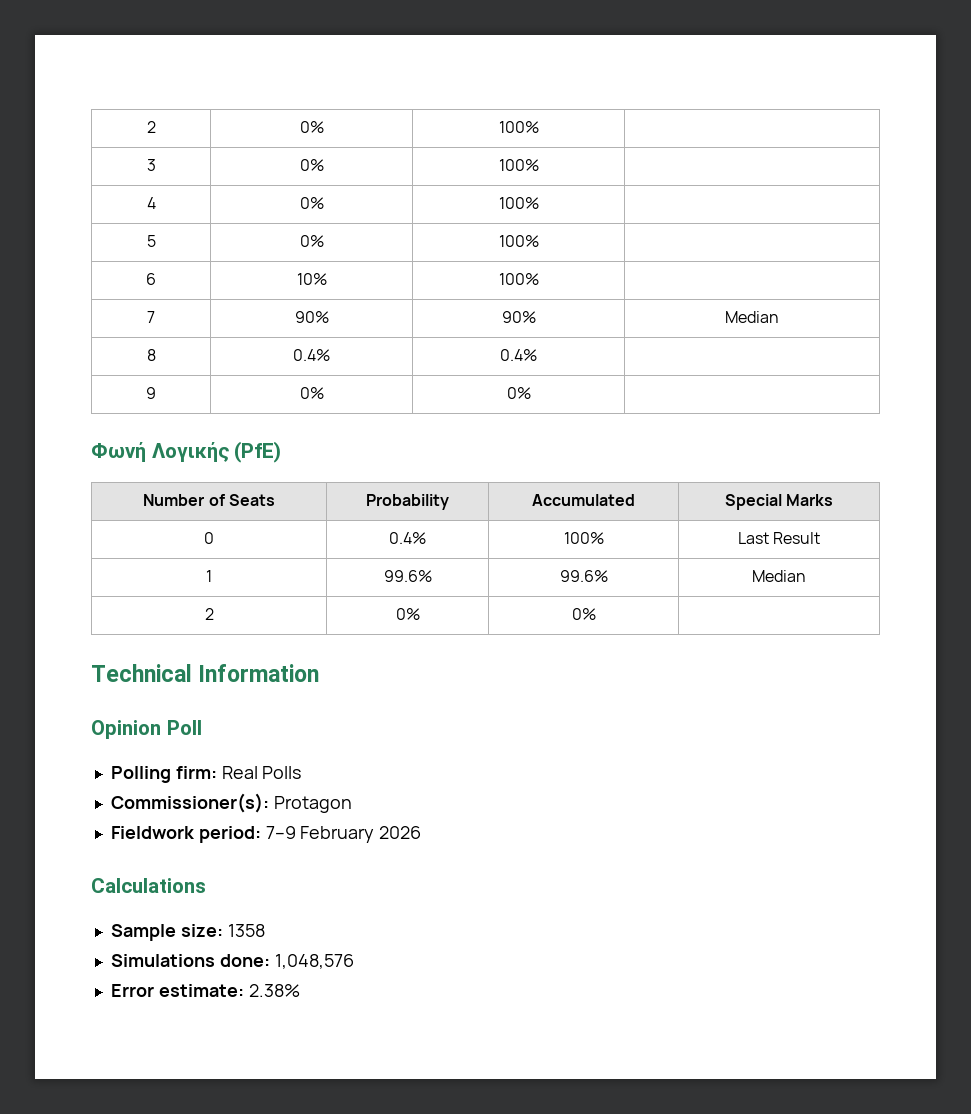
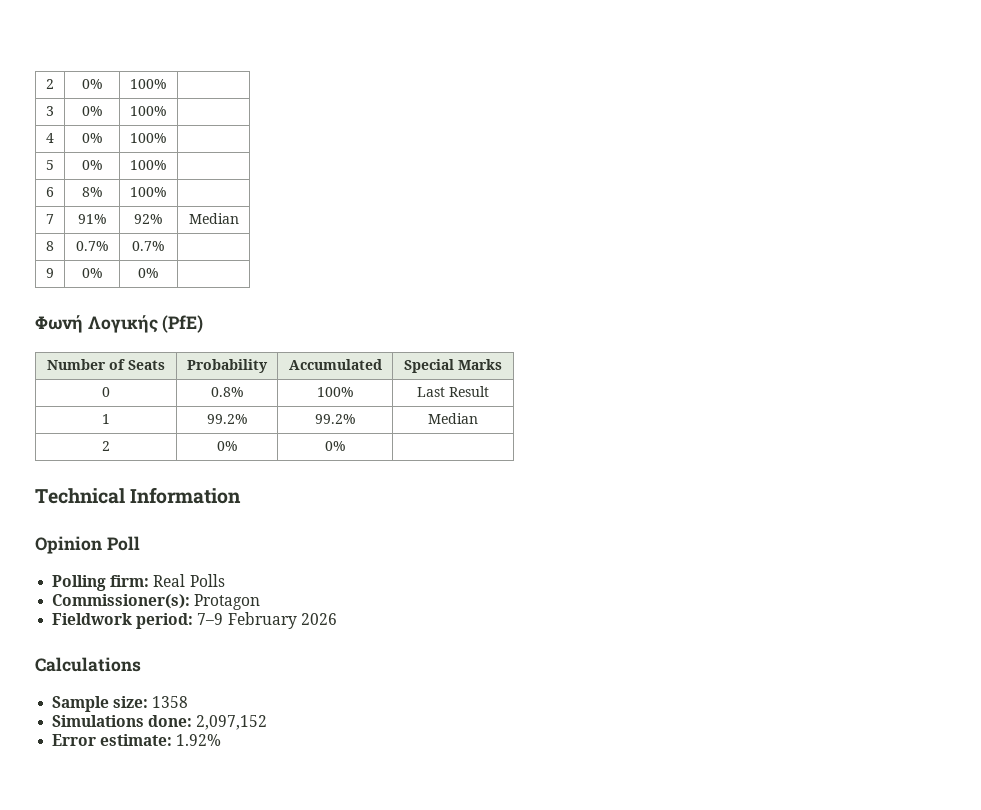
[296,273,327,285] 10% -> [81,187,103,197] 8%
[294,311,329,323] [501,311,536,323] 90% | 90% -> [77,214,107,224] [134,214,163,224] 91% | 92%
[293,349,330,361] [500,349,537,361] 0.4% | 0.4% -> [75,241,109,251] [132,241,165,251] 0.7% | 0.7%
[389,532,426,544] 0.4% -> [210,387,244,397] 0.8%
[383,570,432,582] [559,570,608,582] 99.6% | 99.6% -> [206,414,248,424] [314,414,356,424] 99.2% | 99.2%
[274,954,354,969] 1,048,576 -> [196,715,268,730] 2,097,152
[248,984,300,997] 2.38% -> [176,734,222,746] 1.92%

